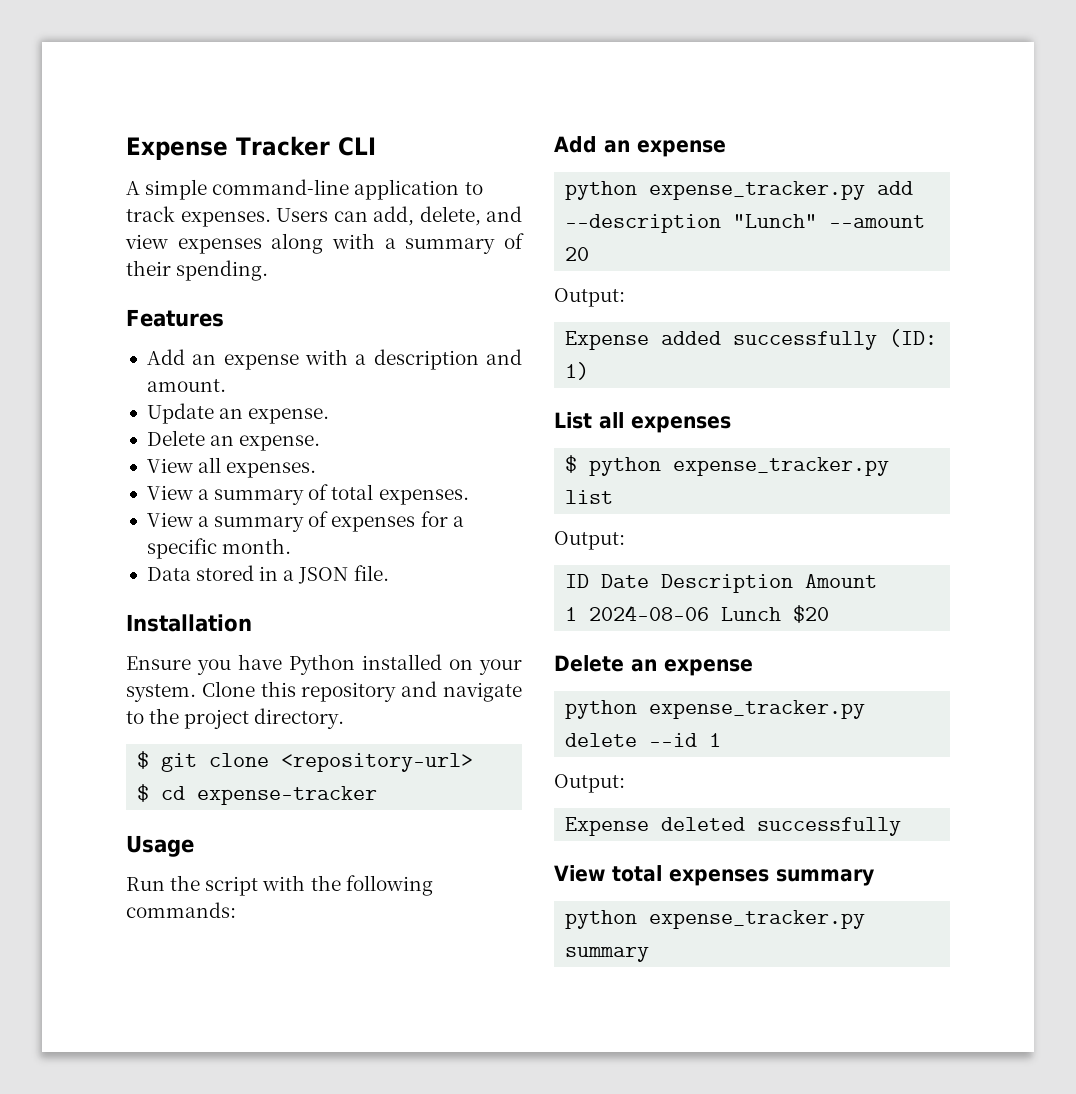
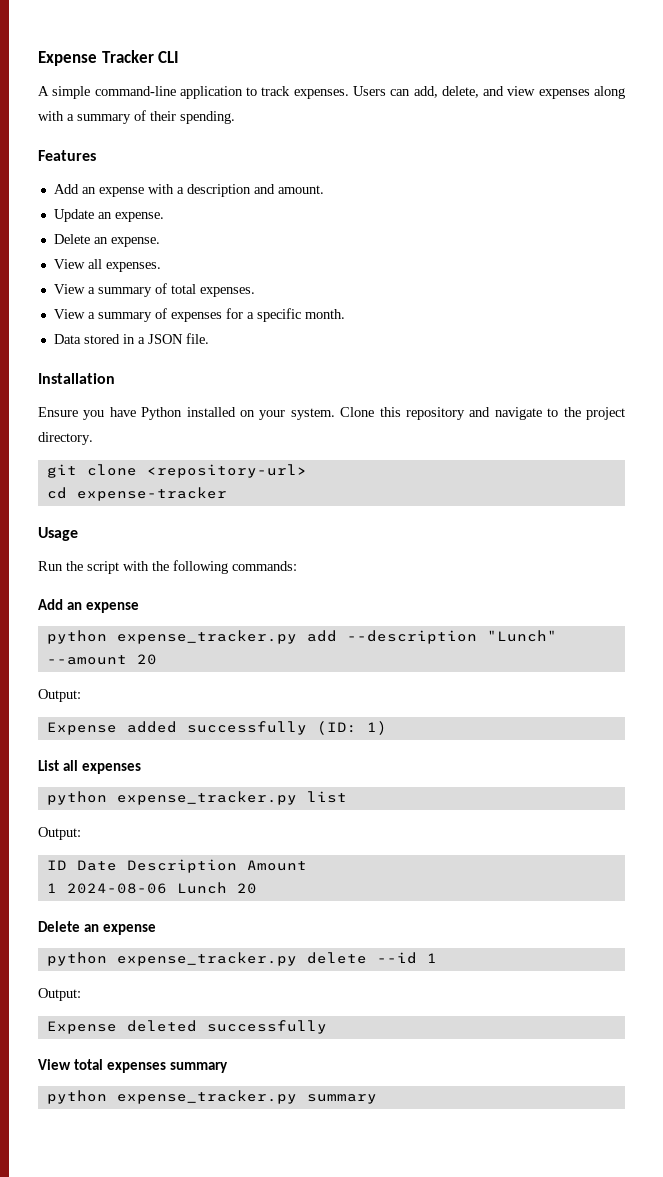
[137,751,150,769] $ -> (93, 438) none
[137,784,150,802] $ -> (307, 471) none
[565,455,578,473] $ -> (142, 768) none
[793,605,830,623] $20 -> [236,883,257,894] 20

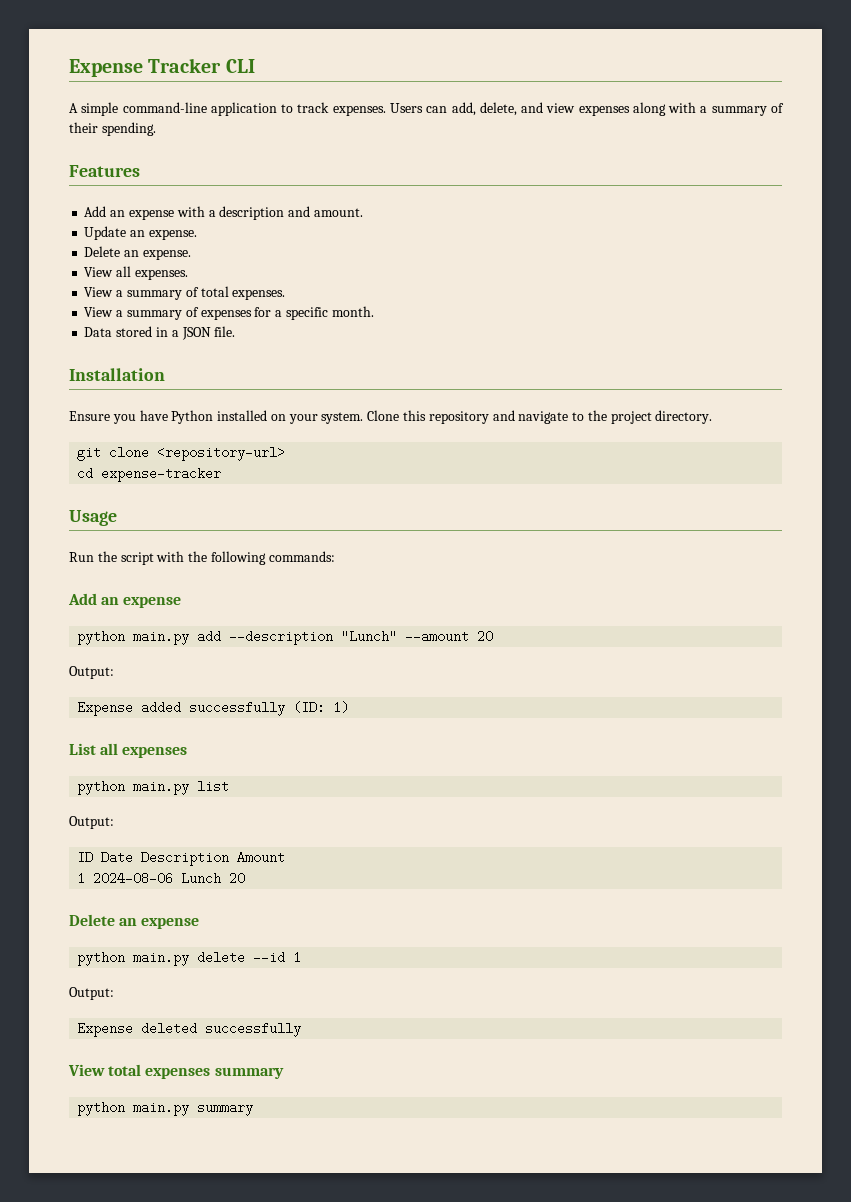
[116,630,297,644] expense_tracker.py -> [133,630,190,645] main.py
[116,791,297,805] expense_tracker.py -> [133,780,190,795] main.py
[116,952,297,966] expense_tracker.py -> [133,951,190,966] main.py
[116,1090,297,1104] expense_tracker.py -> [133,1101,190,1116] main.py

